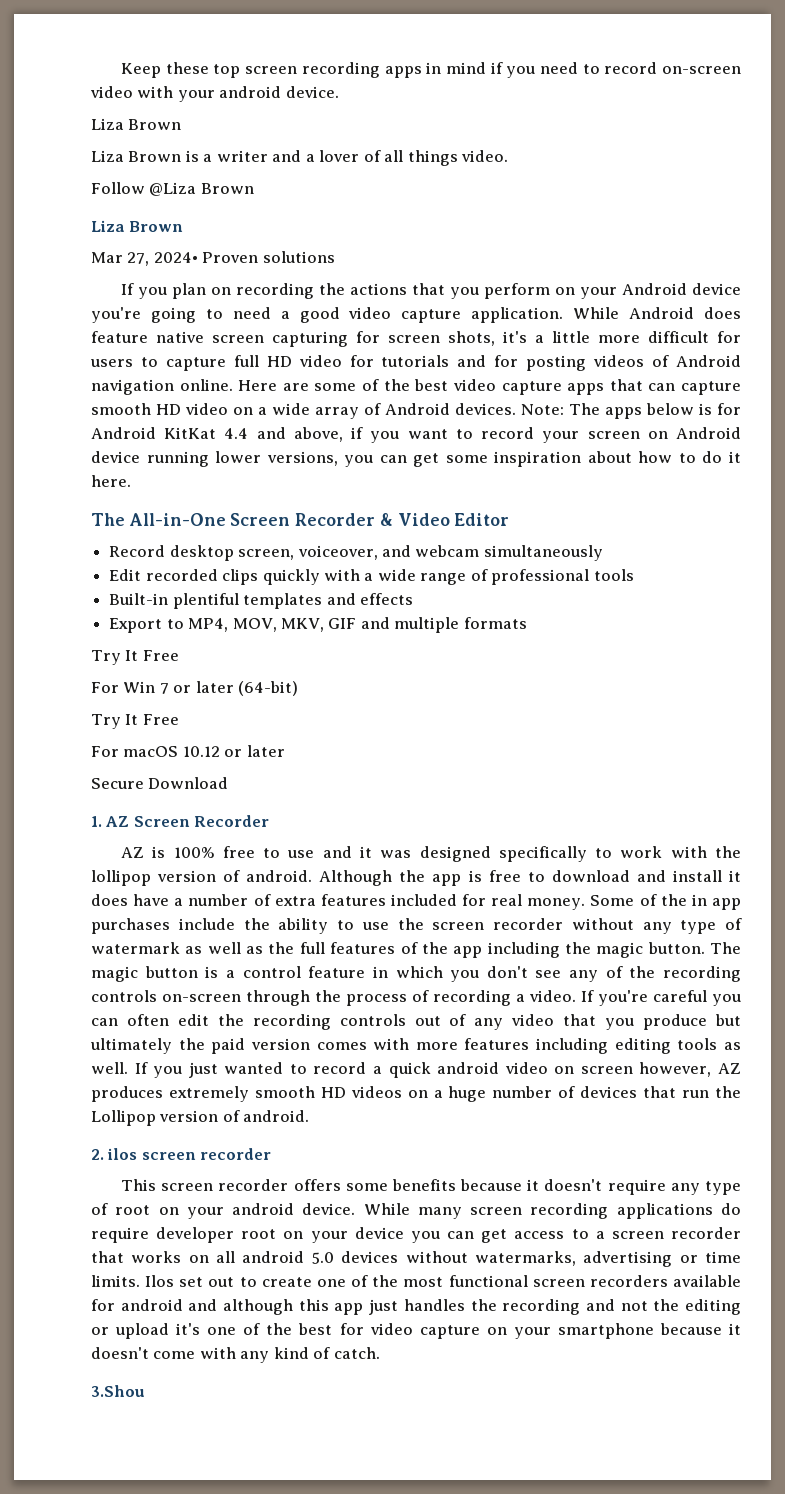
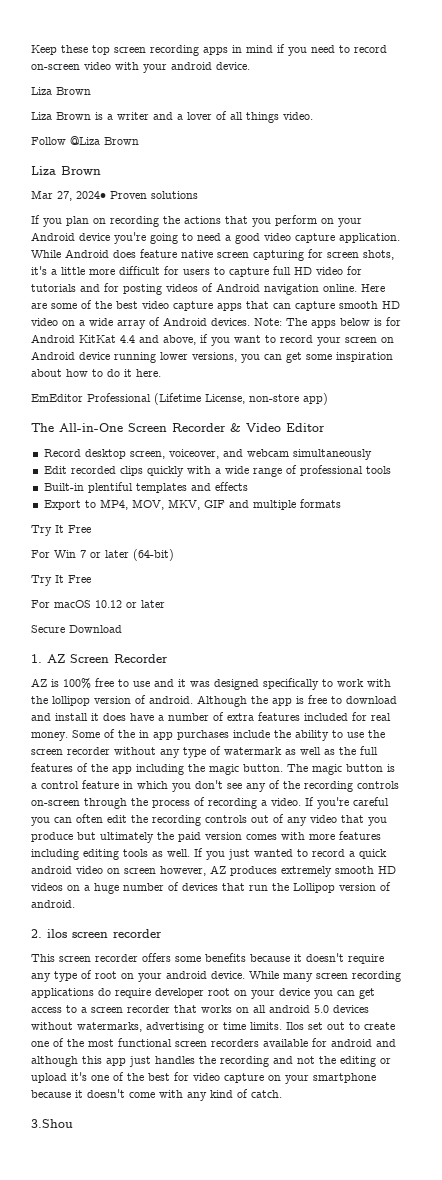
(131, 481) none -> [31,393,328,405] // EmEditor Professional (Lifetime License, non-store app)

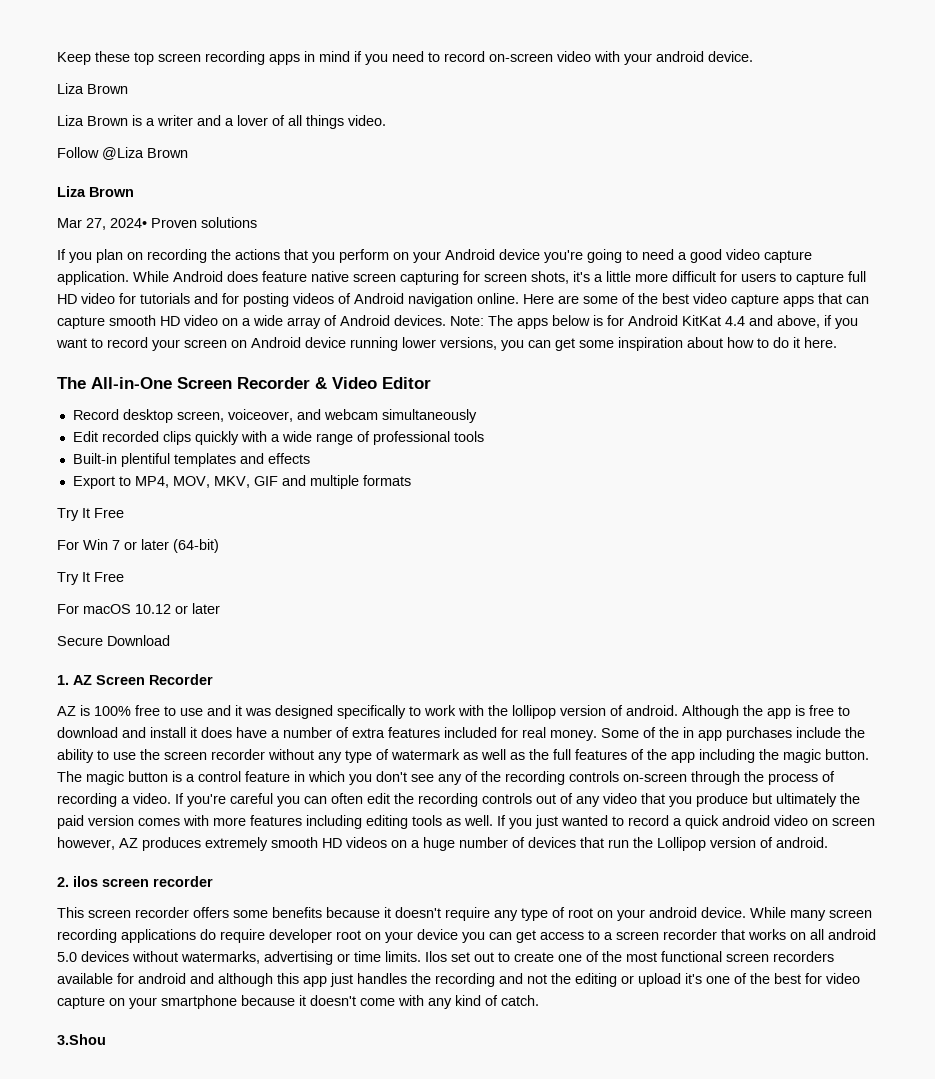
[31,393,328,405] // EmEditor Professional (Lifetime License, non-store app) -> (837, 342) none

